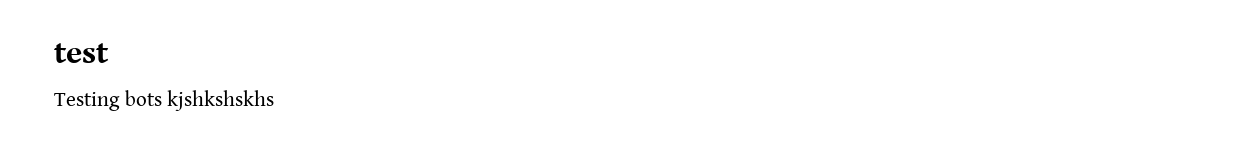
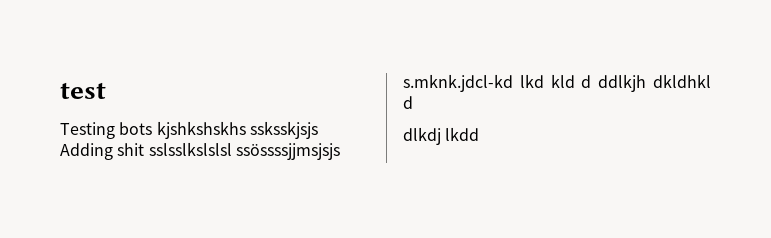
(275, 100) none -> [249,121,318,139] [60,142,340,160] [403,74,711,92] [403,96,413,109] [403,127,480,145] ssksskjsjs Adding shit sslsslkslslsl ssössssjjmsjsjs s.mknk.jdcl-kd lkd kld d ddlkjh dkldhkl d // dlkdj lkdd

